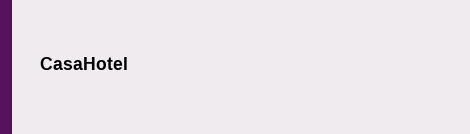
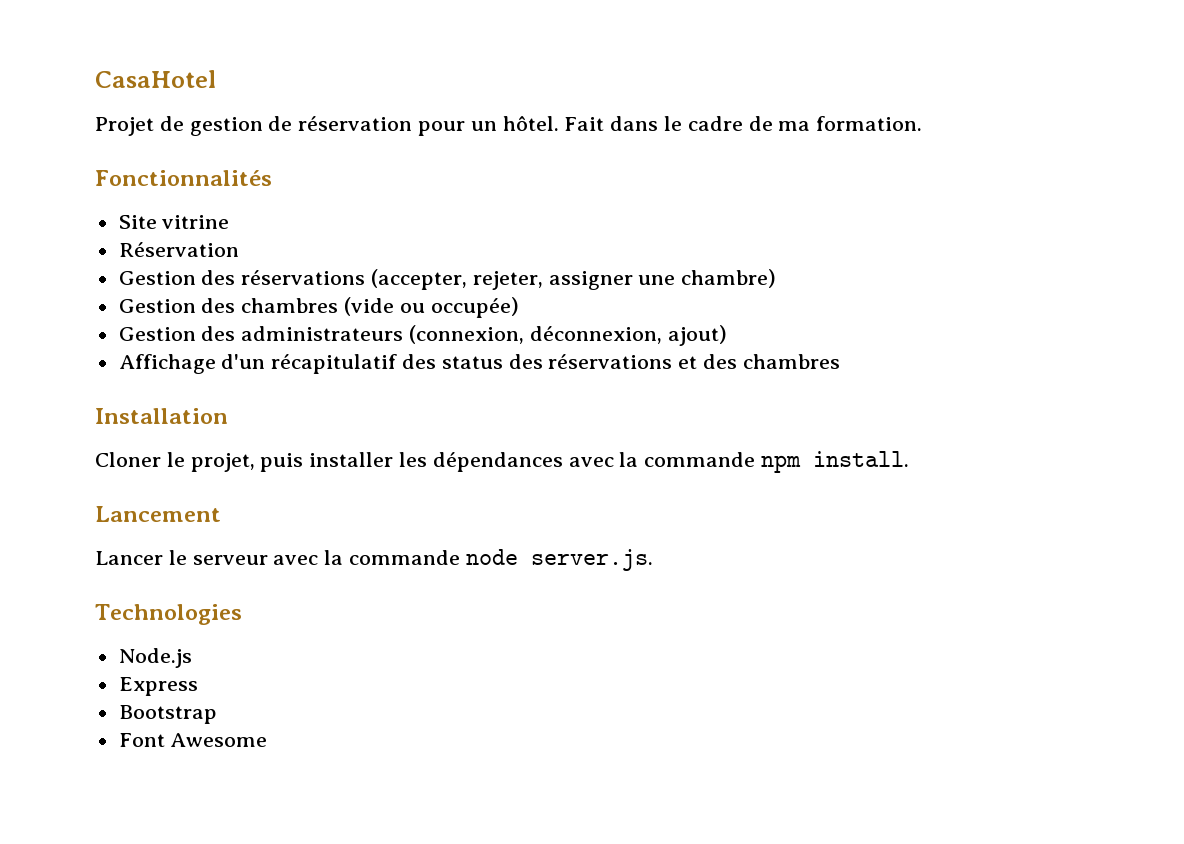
(128, 63) none -> [95,116,923,136] [95,170,272,186] [118,215,230,229] [118,242,239,257] [118,269,777,290] [118,297,519,318] [118,325,727,346] [118,354,840,374] [95,408,228,424] [95,451,910,473] [95,506,221,522] [95,549,653,571] [95,604,242,625] [118,648,192,668] [118,677,198,696] [118,705,217,724] [118,733,268,747] // Projet de gestion de réservation pour un hôtel. Fait dans le cadre de ma formation. // Fonctionnalités // Site vitrine // Réservation // Gestion des réservations (accepter, rejeter, assigner une chambre) // Gestion des chambres (vide ou occupée) // Gestion des administrateurs (connexion, déconnexion, ajout) // Affichage d'un récapitulatif des status des réservations et des chambres // Installation // Cloner le projet, puis installer les dépendances avec la commande npm install. // Lancement // Lancer le serveur avec la commande node server.js. // Technologies // Node.js // Express // Bootstrap // Font Awesome

